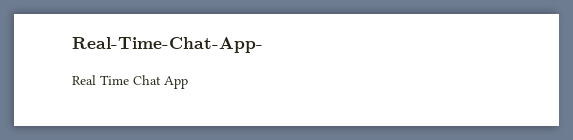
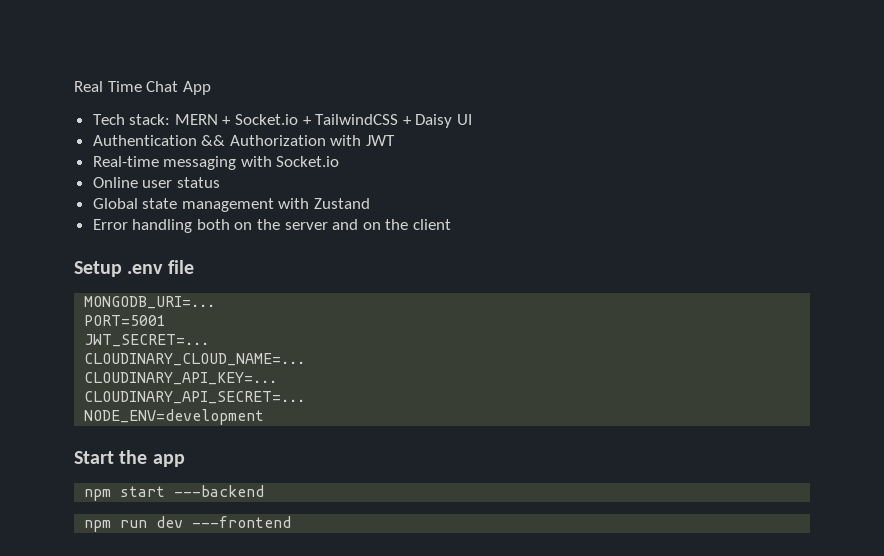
[72,37,263,53] Real-Time-Chat-App- // -> (74, 86) none
(188, 82) none -> [92,114,473,128] [92,135,396,146] [92,156,340,170] [92,177,220,188] [92,198,371,212] [92,219,452,233] [74,260,194,277] [84,296,216,309] [84,315,167,326] [84,334,210,347] [84,353,306,366] [84,372,278,385] [84,391,306,404] [84,409,265,425] [74,450,185,467] [84,485,265,501] [84,516,292,532] // Tech stack: MERN + Socket.io + TailwindCSS + Daisy UI // Authentication && Authorization with JWT // Real-time messaging with Socket.io // Online user status // Global state management with Zustand // Error handling both on the server and on the client // Setup .env file // MONGODB_URI=... // PORT=5001 // JWT_SECRET=... // CLOUDINARY_CLOUD_NAME=... // CLOUDINARY_API_KEY=... // CLOUDINARY_API_SECRET=... // NODE_ENV=development // Start the app // npm start ---backend // npm run dev ---frontend

